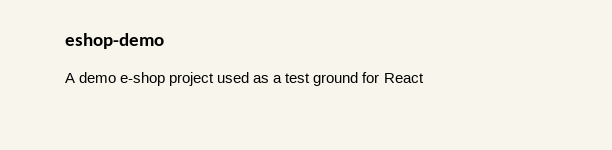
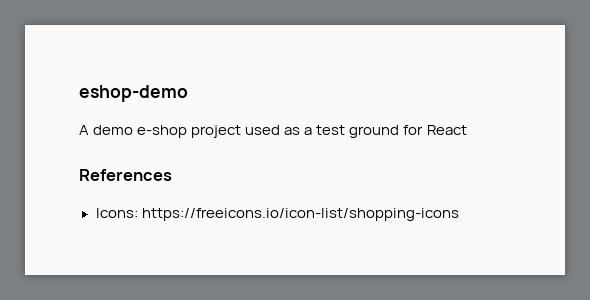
(424, 78) none -> [79,169,172,181] [95,208,459,221] // References // Icons: https://freeicons.io/icon-list/shopping-icons

